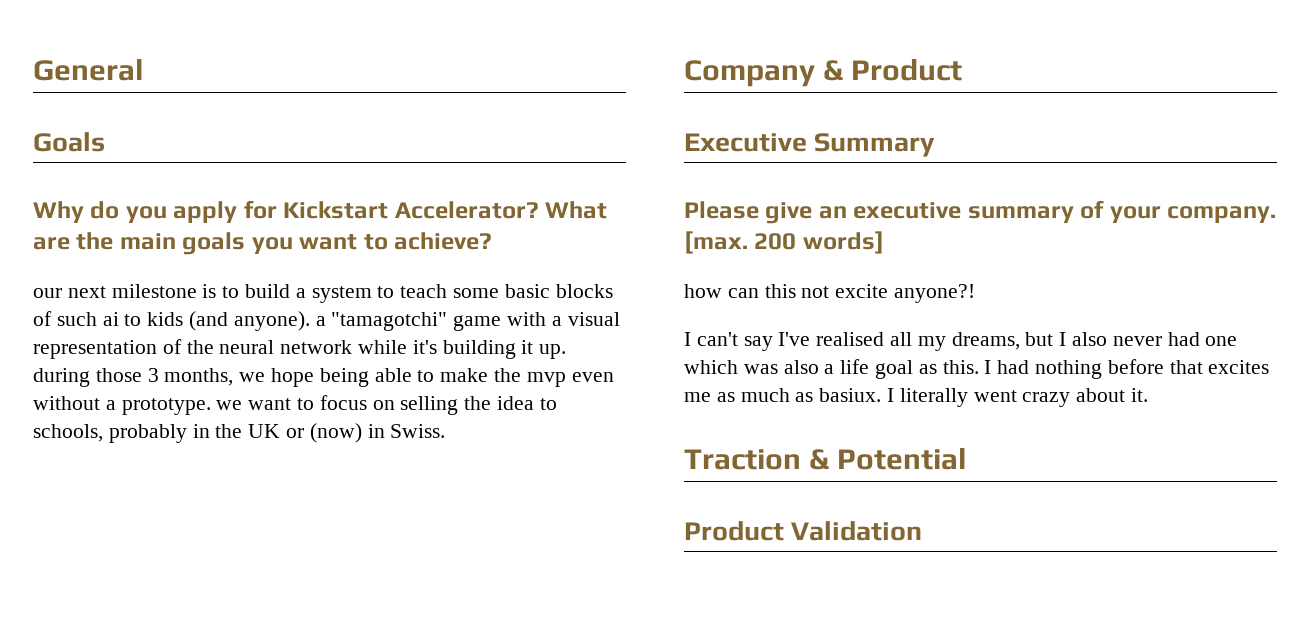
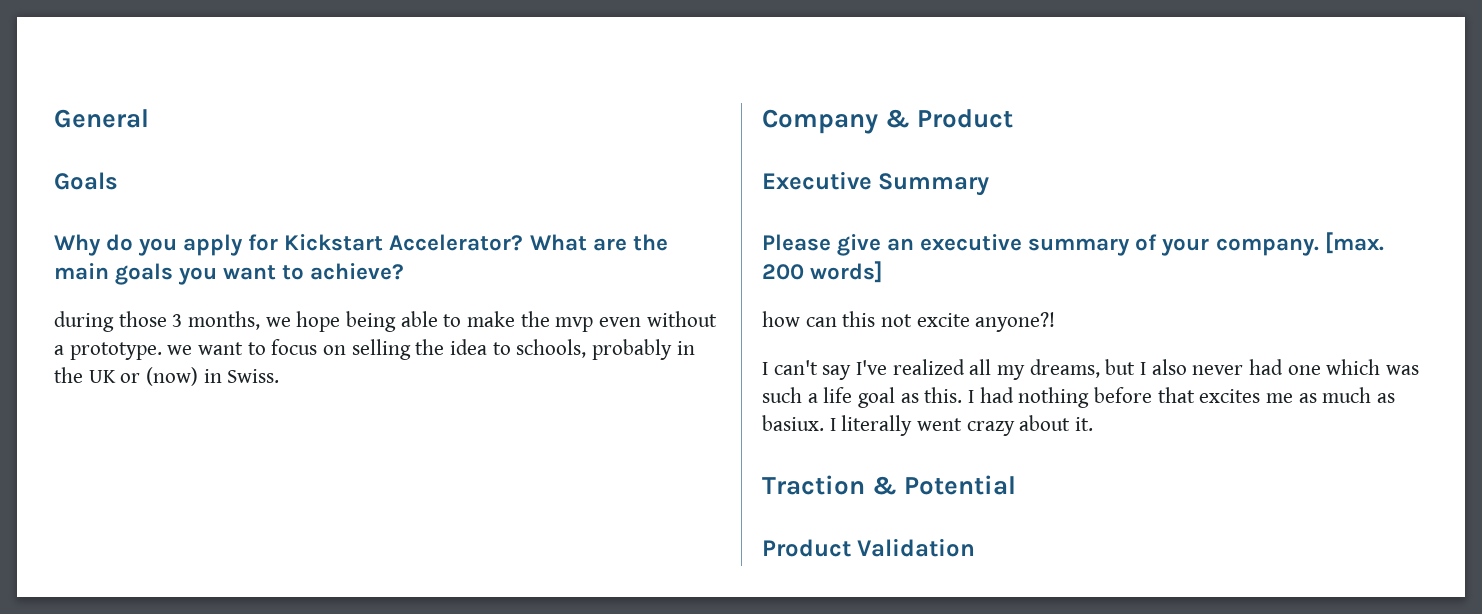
[33,284,613,303] [33,311,620,331] [33,339,567,359] our next milestone is to build a system to teach some basic blocks of such ai to kids (and anyone). a "tamagotchi" game with a visual representation of the neural network while it's building it up. -> (405, 271) none
[816,332,885,346] realised -> [892,359,965,375] realized
[783,360,819,374] also -> [762,387,802,403] such

